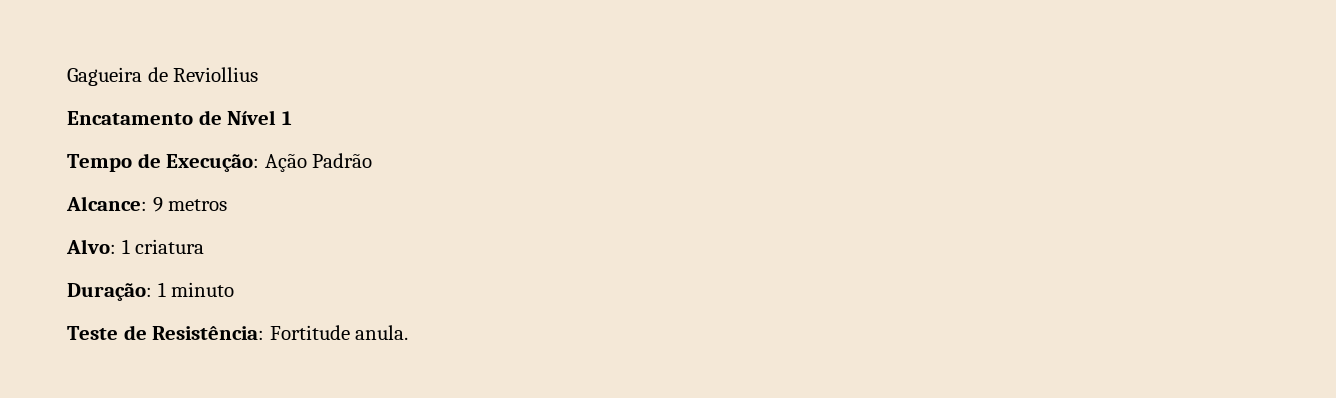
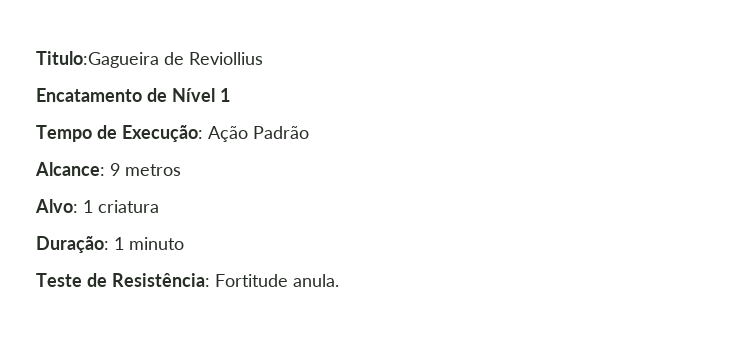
[67,67,142,86] Gagueira -> [36,51,159,68] Titulo:Gagueira

